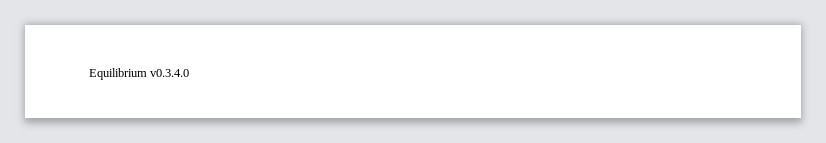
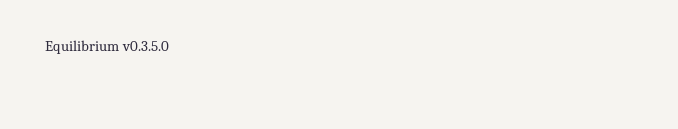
[150,69,190,77] v0.3.4.0 -> [121,41,169,51] v0.3.5.0

